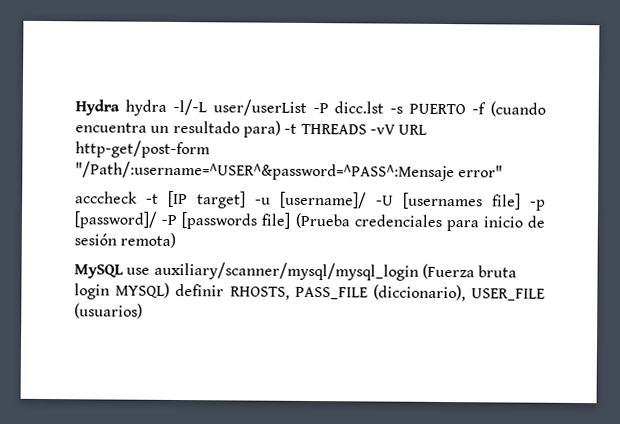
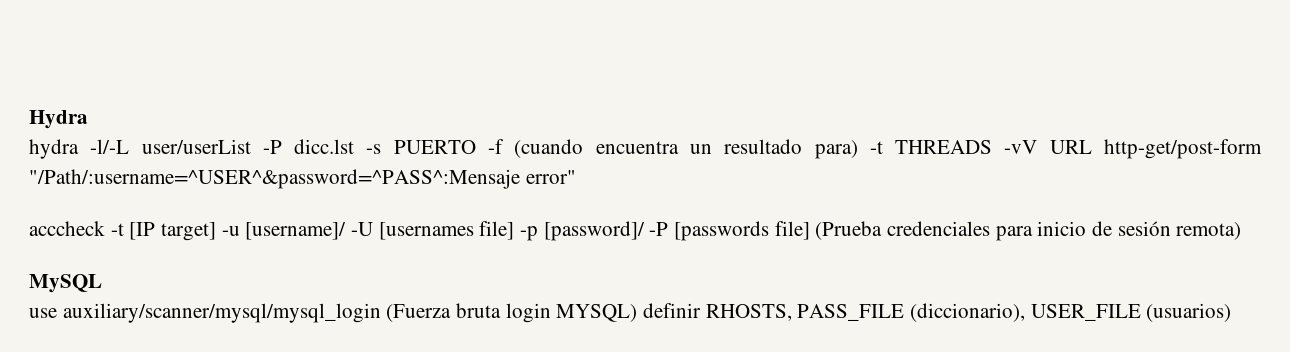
(120, 107) none -> (88, 119) //
(124, 271) none -> (102, 283) //

